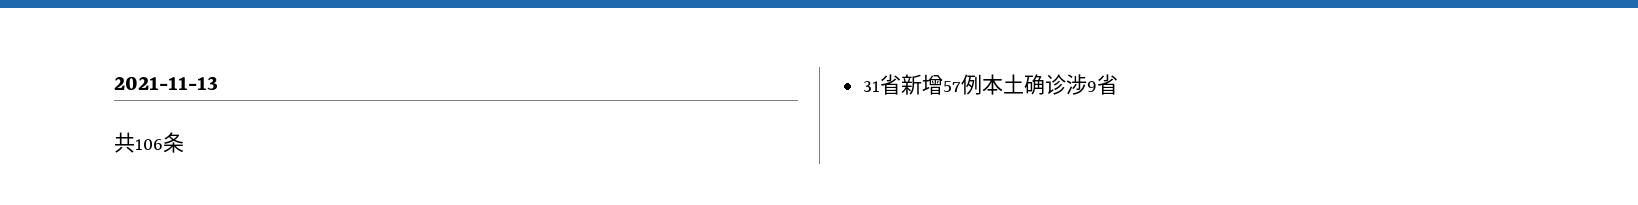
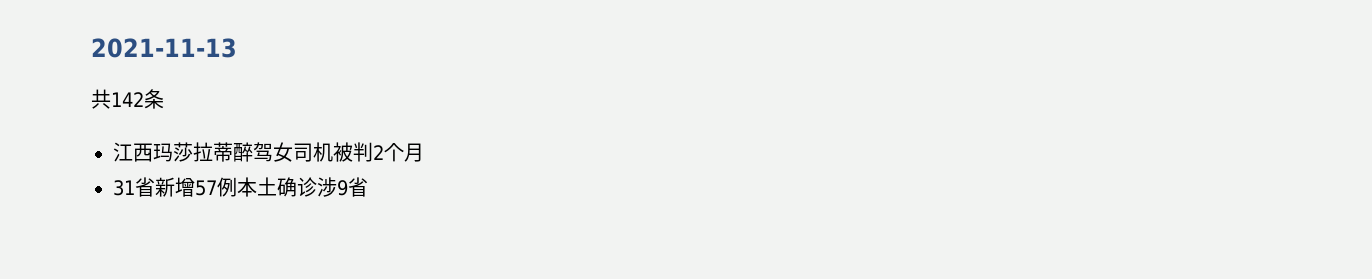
[135,139,163,150] 106 -> [111,92,144,107] 142
(184, 142) none -> [113,142,424,162] // 江西玛莎拉蒂醉驾女司机被判2个月

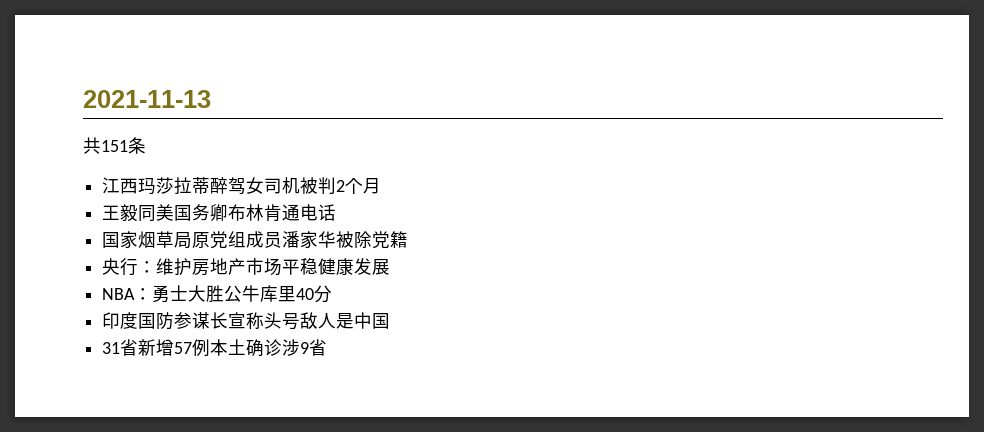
[111,92,144,107] 142 -> [101,140,128,152] 151
(424, 152) none -> [102,204,337,222] [102,231,409,249] [102,258,391,276] [102,285,333,303] [102,312,391,330] // 王毅同美国务卿布林肯通电话 // 国家烟草局原党组成员潘家华被除党籍 // 央行：维护房地产市场平稳健康发展 // NBA：勇士大胜公牛库里40分 // 印度国防参谋长宣称头号敌人是中国

